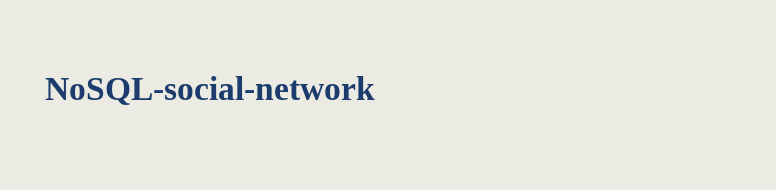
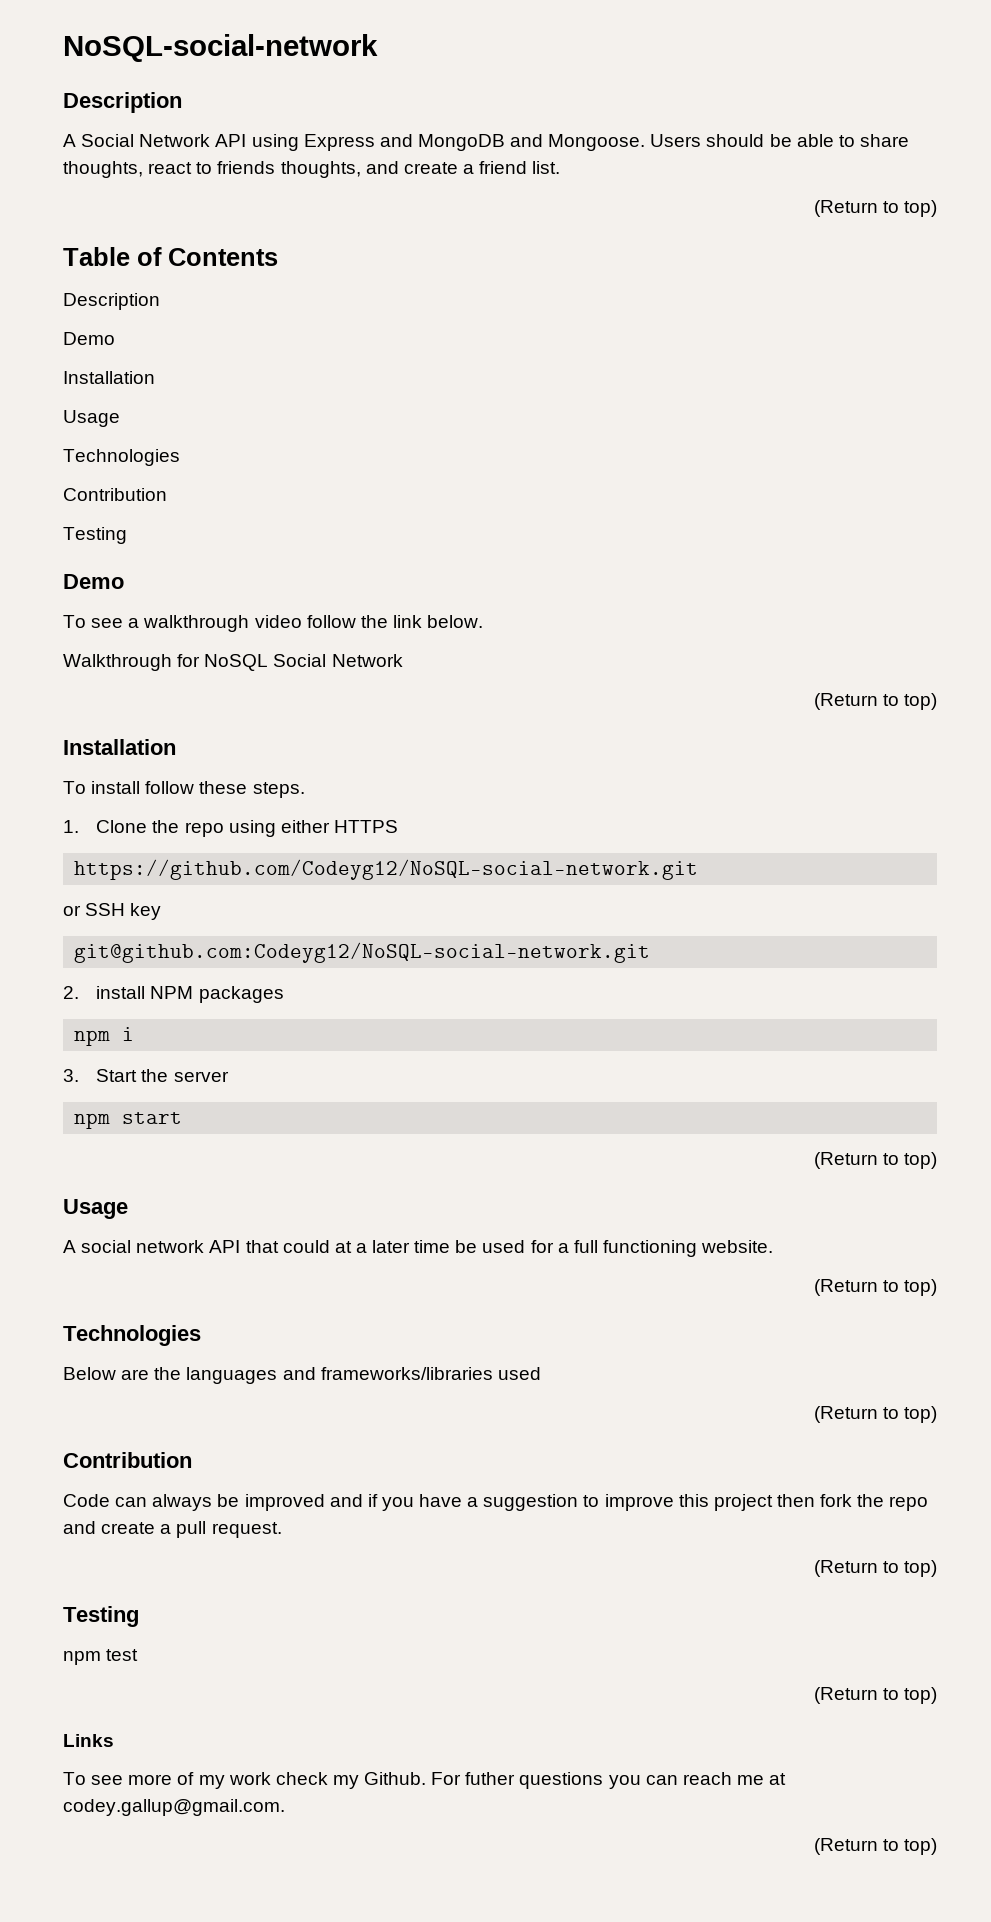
(375, 90) none -> [63,92,182,113] [63,134,909,151] [63,161,561,178] [813,200,937,217] [63,247,278,266] [63,293,160,310] [63,332,115,345] [63,371,155,384] [63,410,120,427] [63,449,180,466] [63,488,167,501] [63,527,127,544] [63,574,124,589] [63,615,484,632] [63,654,403,671] [813,693,937,710] [63,739,176,755] [63,781,305,798] [63,820,398,837] [74,859,699,880] [63,903,162,920] [74,942,651,963] [63,986,284,1003] [74,1027,135,1046] [63,1069,229,1082] [74,1112,183,1129] [813,1152,937,1169] [63,1199,128,1219] [63,1240,774,1257] [813,1279,937,1296] [63,1325,201,1346] [63,1367,541,1384] [813,1406,937,1423] [63,1452,192,1468] [63,1494,929,1511] [63,1521,282,1538] [813,1560,937,1577] [63,1606,139,1627] [63,1649,139,1665] [813,1687,937,1704] [63,1734,114,1747] [63,1772,787,1789] [63,1799,285,1816] [813,1838,937,1855] // Description // A Social Network API using Express and MongoDB and Mongoose. Users should be able to share thoughts, react to friends thoughts, and create a friend list. // (Return to top) // Table of Contents // Description // Demo // Installation // Usage // Technologies // Contribution // Testing // Demo // To see a walkthrough video follow the link below. // Walkthrough for NoSQL Social Network // (Return to top) // Installation // To install follow these steps. // 1. Clone the repo using either HTTPS // https://github.com/Codeyg12/NoSQL-social-network.git // or SSH key // git@github.com:Codeyg12/NoSQL-social-network.git // 2. install NPM packages // npm i // 3. Start the server // npm start // (Return to top) // Usage // A social network API that could at a later time be used for a full functioning website. // (Return to top) // Technologies // Below are the languages and frameworks/libraries used // (Return to top) // Contribution // Code can always be improved and if you have a suggestion to improve this project then fork the repo and create a pull request. // (Return to top) // Testing // npm test // (Return to top) // Links // To see more of my work check my Github. For futher questions you can reach me at codey.gallup@gmail.com. // (Return to top)

